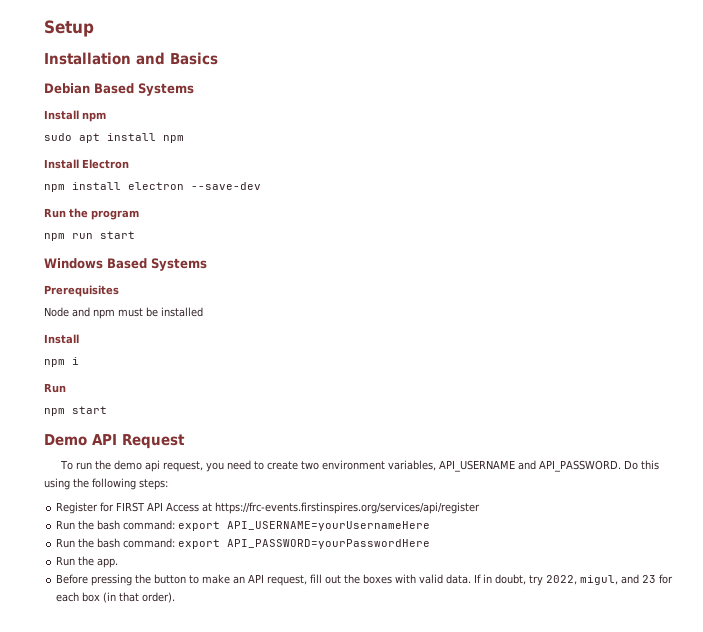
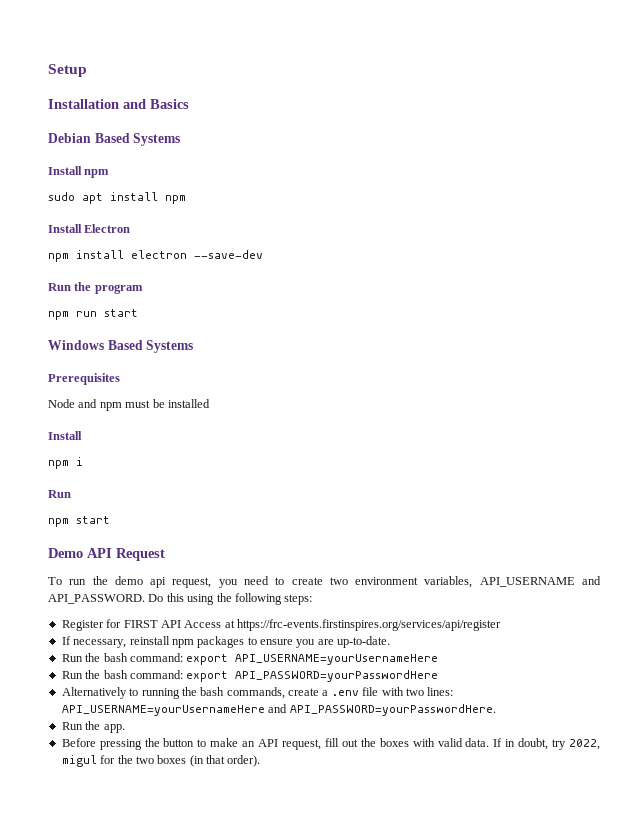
(481, 508) none -> [61,636,391,648] // If necessary, reinstall npm packages to ensure you are up-to-date.
(431, 544) none -> [61,687,454,699] [61,704,496,716] // Alternatively to running the bash commands, create a .env file with two lines: API_USERNAME=yourUsernameHere and API_PASSWORD=yourPasswordHere.
[580,574,674,585] [56,592,101,602] migul, and 23 for each box -> [61,755,187,767] migul for the two boxes

